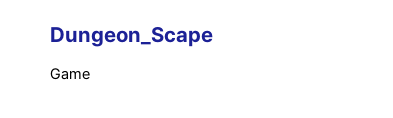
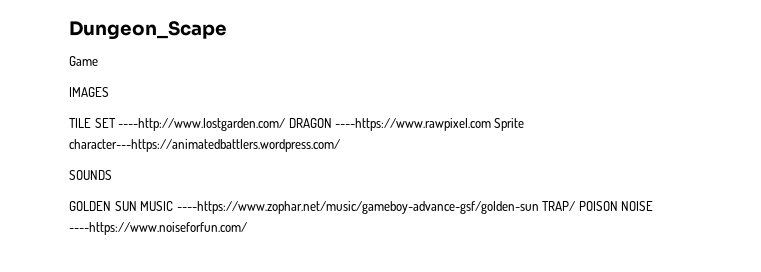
(90, 74) none -> [69,87,109,97] [69,118,525,131] [69,139,340,152] [69,170,112,180] [69,201,654,214] [69,222,247,235] // IMAGES // TILE SET ----http://www.lostgarden.com/ DRAGON ----https://www.rawpixel.com Sprite character---https://animatedbattlers.wordpress.com/ // SOUNDS // GOLDEN SUN MUSIC ----https://www.zophar.net/music/gameboy-advance-gsf/golden-sun TRAP/ POISON NOISE ----https://www.noiseforfun.com/

